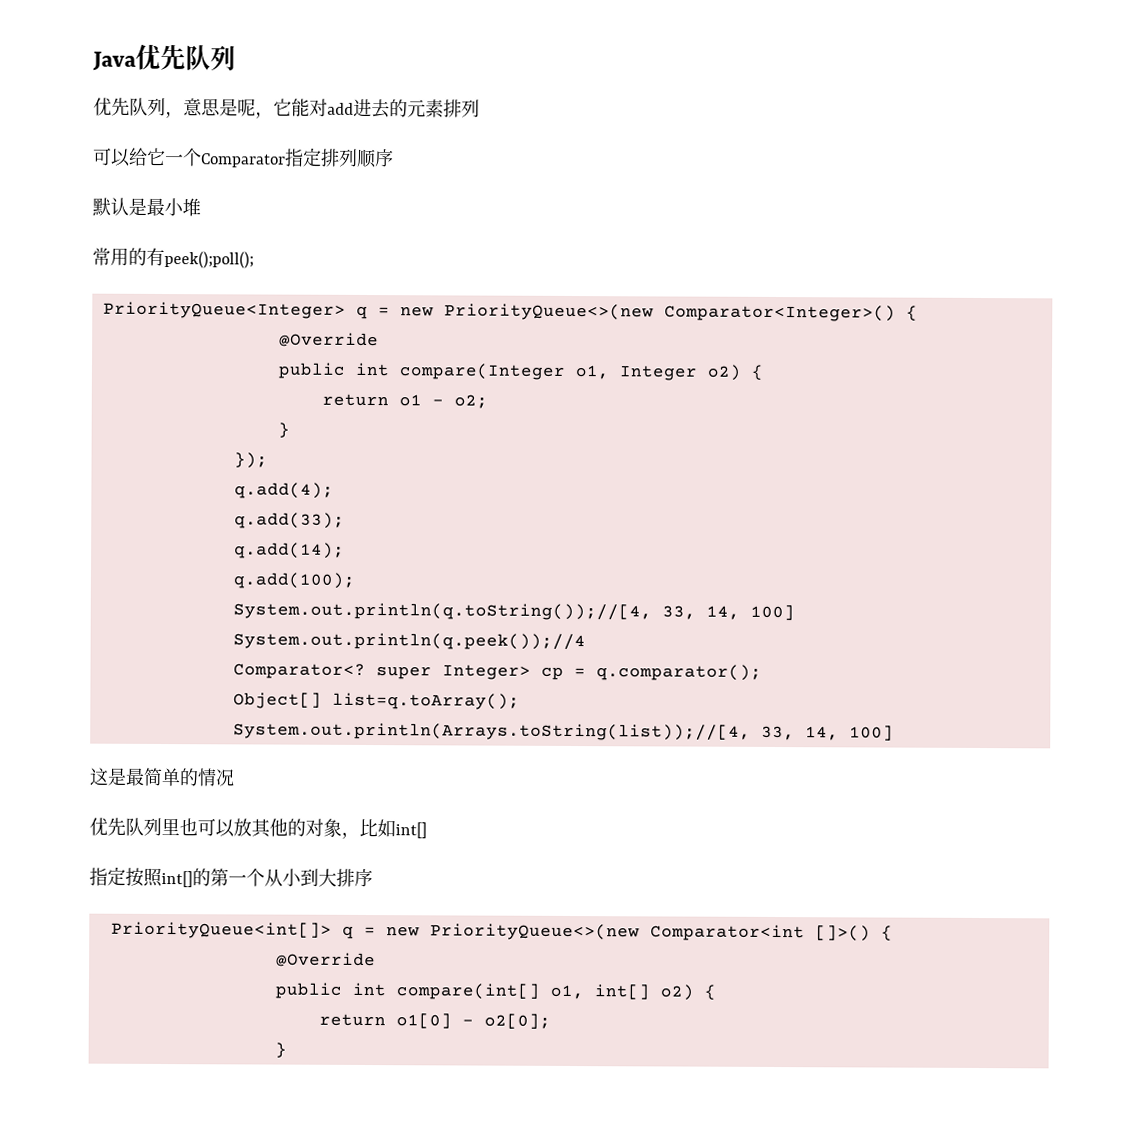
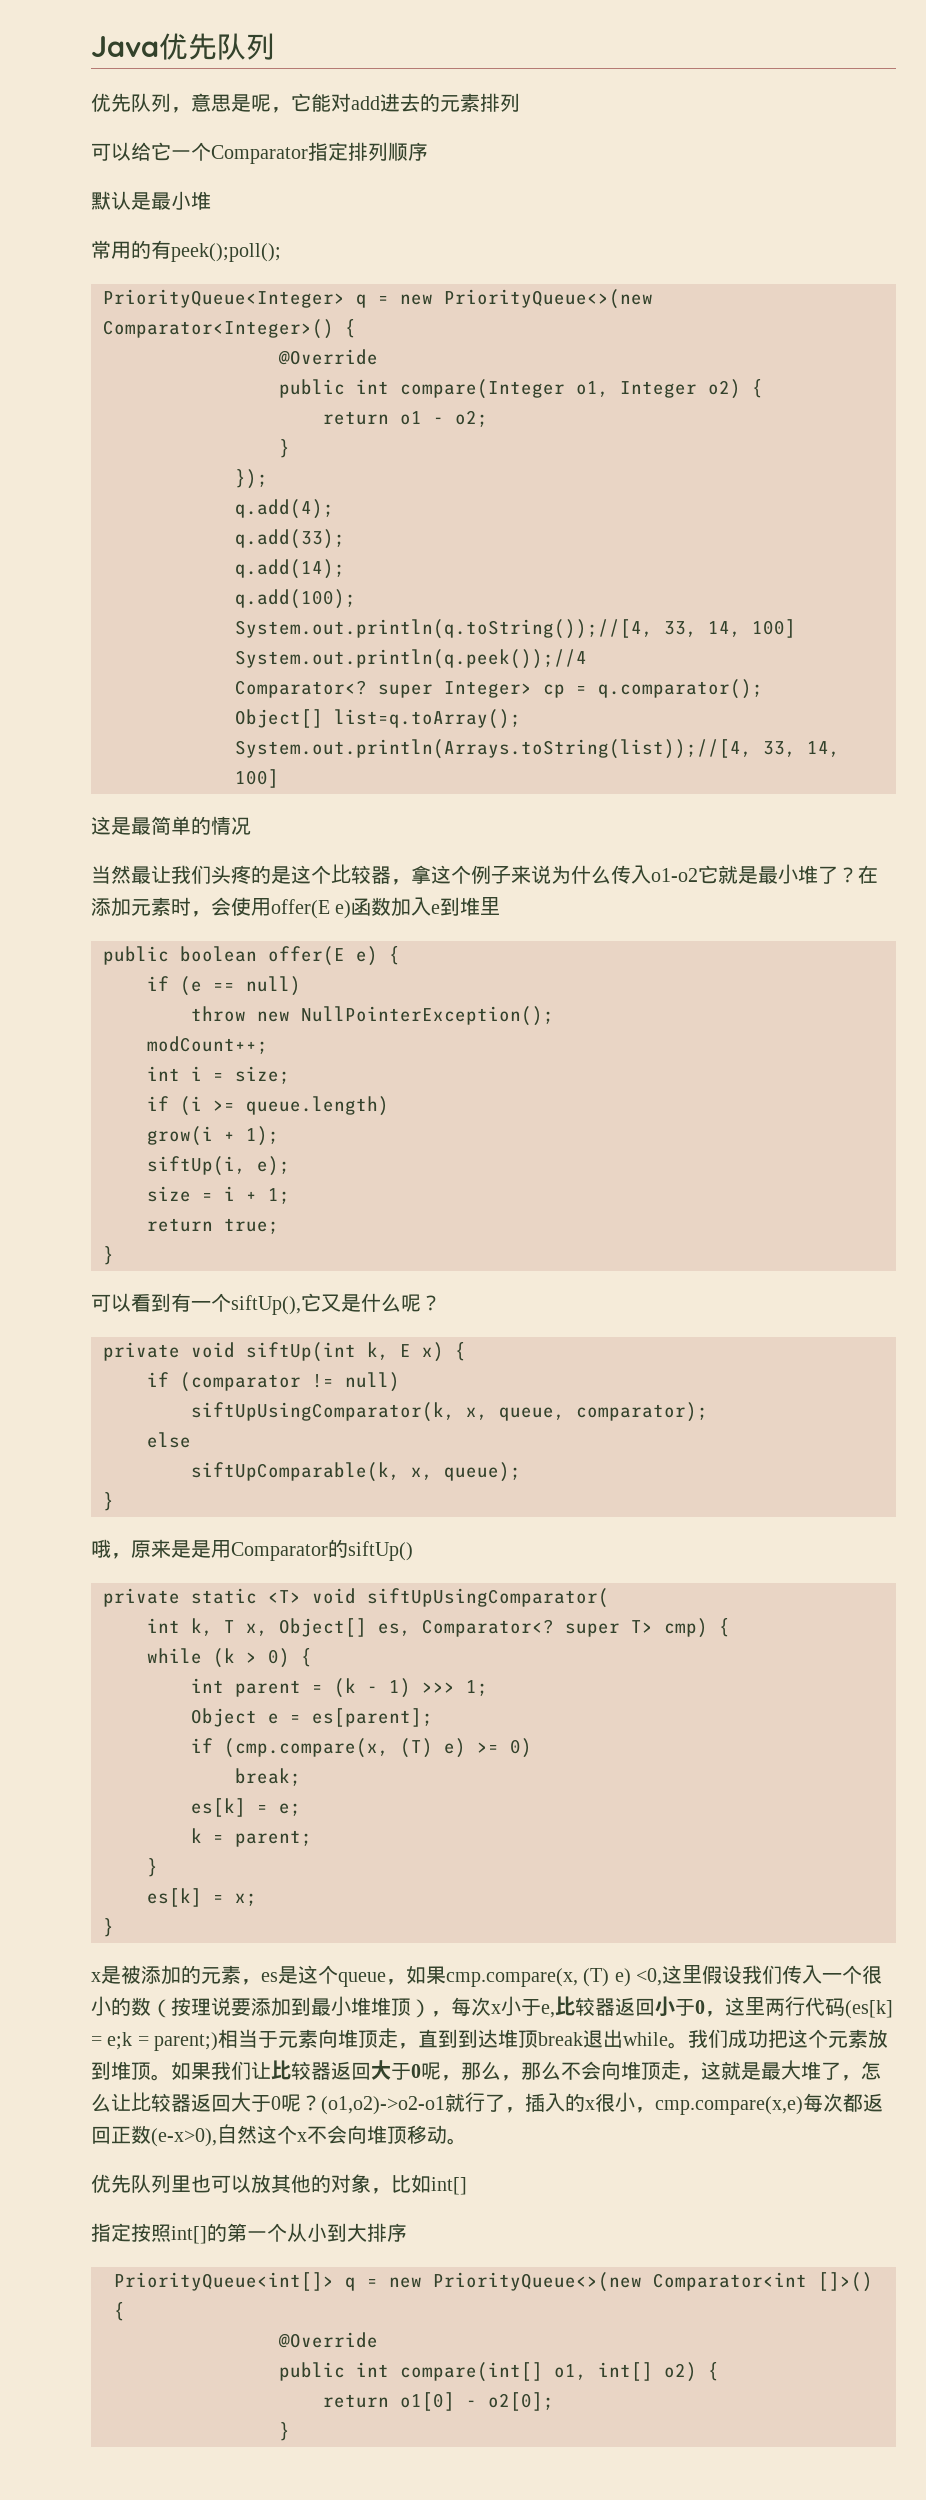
(235, 778) none -> [91,864,878,885] [91,897,501,919] [103,946,400,966] [147,976,301,996] [191,1006,554,1026] [147,1036,268,1054] [147,1066,290,1084] [147,1096,389,1116] [147,1126,279,1146] [147,1156,290,1176] [147,1186,290,1204] [147,1218,279,1234] [103,1246,114,1265] [91,1293,441,1315] [103,1342,466,1362] [147,1372,400,1392] [191,1402,708,1422] [147,1432,191,1448] [191,1462,521,1482] [103,1492,114,1511] [91,1539,413,1561] [103,1588,609,1608] [147,1618,730,1638] [147,1648,312,1668] [191,1678,488,1698] [191,1708,433,1727] [191,1738,532,1758] [235,1768,301,1786] [191,1798,301,1817] [191,1828,312,1847] [147,1858,158,1877] [147,1888,257,1907] [103,1918,114,1937] [91,1965,883,1987] [91,1996,893,2019] [91,2028,889,2051] [91,2060,881,2081] [91,2092,883,2115] [91,2124,467,2147] // 当然最让我们头疼的是这个⽐较器，拿这个例⼦来说为什么传⼊o1-o2它就是最⼩堆了？在添加元素时，会使⽤offer(E e)函数加⼊e到堆⾥ // public boolean offer(E e) { // if (e == null) // throw new NullPointerException(); // modCount++; // int i = size; // if (i >= queue.length) // grow(i + 1); // siftUp(i, e); // size = i + 1; // return true; // } // 可以看到有⼀个siftUp(),它⼜是什么呢？ // private void siftUp(int k, E x) { // if (comparator != null) // siftUpUsingComparator(k, x, queue, comparator); // else // siftUpComparable(k, x, queue); // } // 哦，原来是是⽤Comparator的siftUp() // private static <T> void siftUpUsingComparator( // int k, T x, Object[] es, Comparator<? super T> cmp) { // while (k > 0) { // int parent = (k - 1) >>> 1; // Object e = es[parent]; // if (cmp.compare(x, (T) e) >= 0) // break; // es[k] = e; // k = parent; // } // es[k] = x; // } // x是被添加的元素，es是这个queue，如果cmp.compare(x, (T) e) <0,这⾥假设我们传⼊⼀个很⼩的数（按理说要添加到最⼩堆堆顶），每次x⼩于e,⽐较器返回⼩于0，这⾥两⾏代码(es[k] = e;k = parent;)相当于元素向堆顶⾛，直到到达堆顶break退出while。我们成功把这个元素放到堆顶。如果我们让⽐较器返回⼤于0呢，那么，那么不会向堆顶⾛，这就是最⼤堆了，怎么让⽐较器返回⼤于0呢？(o1,o2)->o2-o1就⾏了，插⼊的x很⼩，cmp.compare(x,e)每次都返回正数(e-x>0),⾃然这个x不会向堆顶移动。

